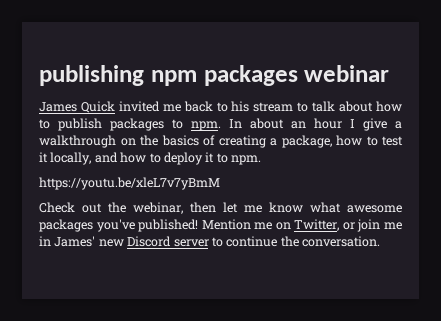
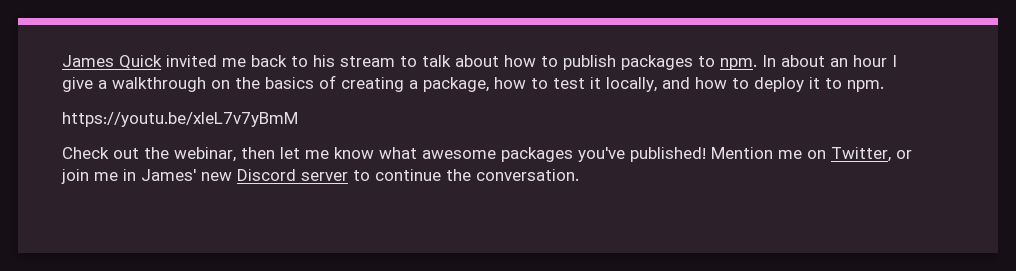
[39,65,390,86] publishing npm packages webinar // -> (62, 61) none

